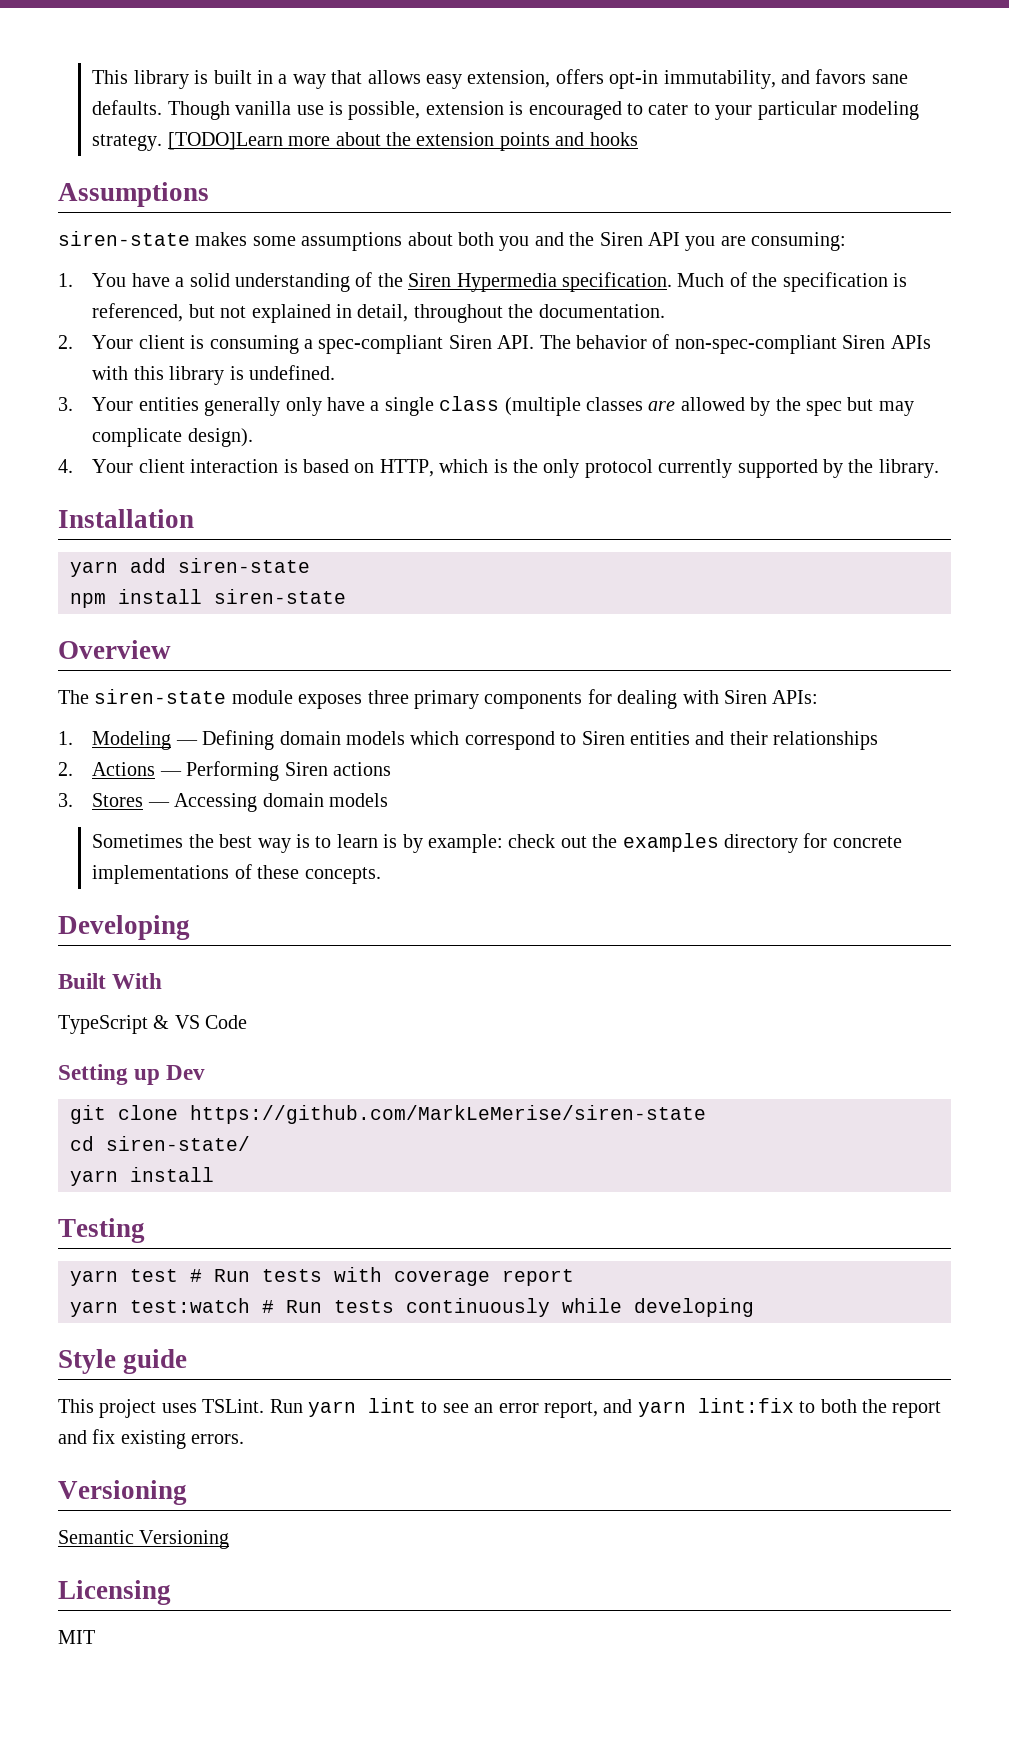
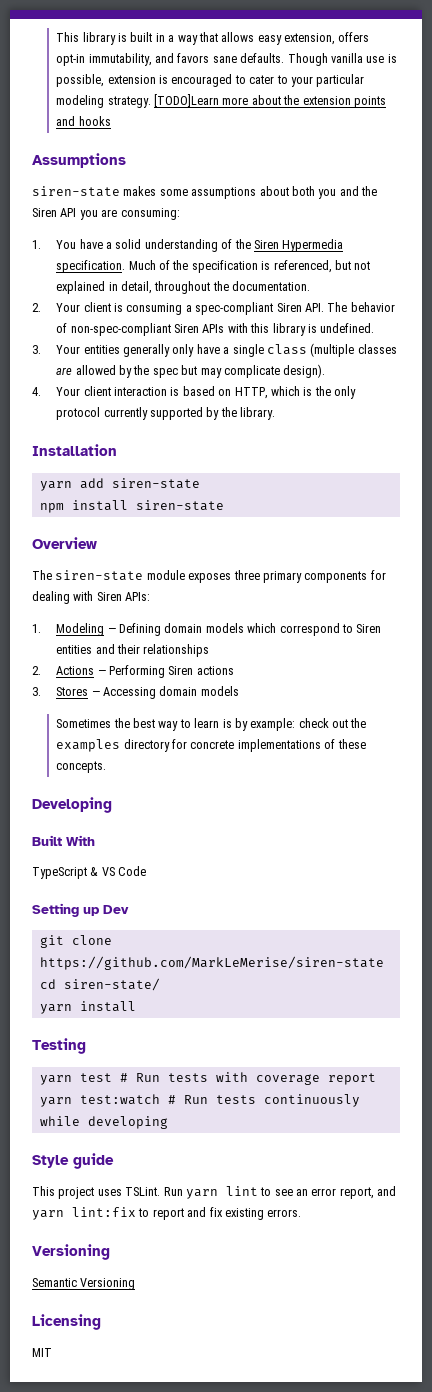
[295,834,310,848] is -> (179, 726) none
[820,1399,887,1413] both the -> (150, 1212) none

